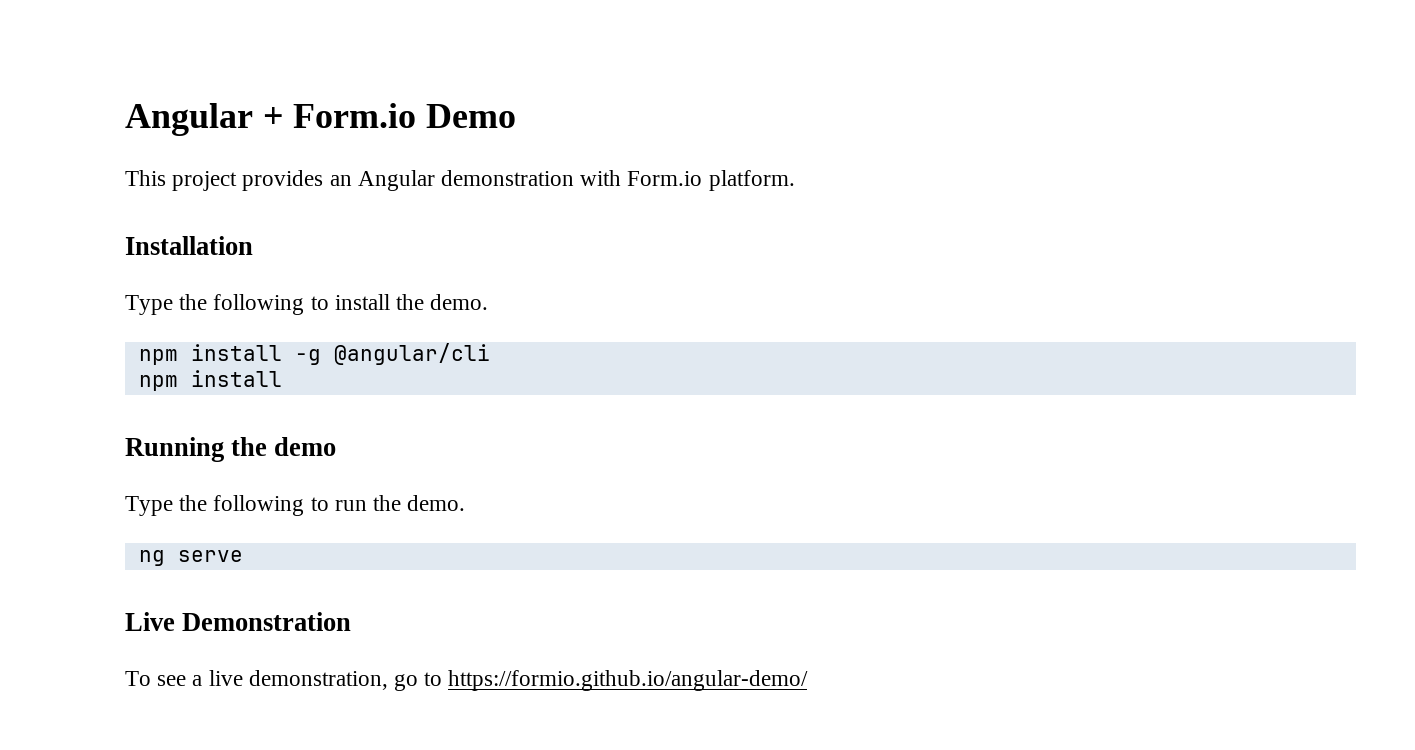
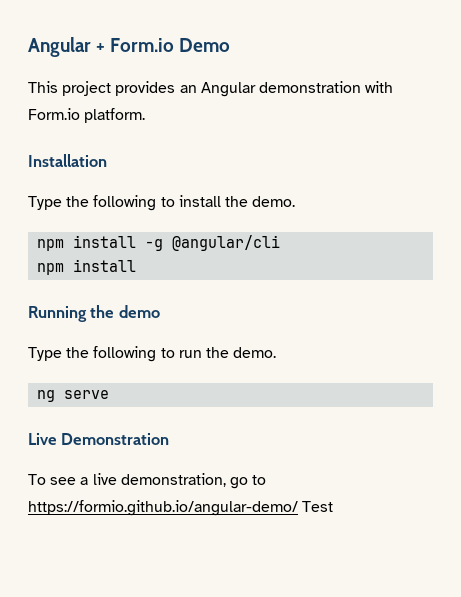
(809, 680) none -> [302,501,334,512] Test

